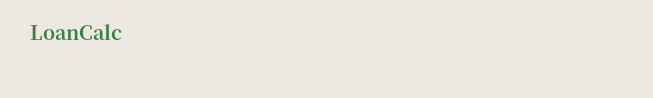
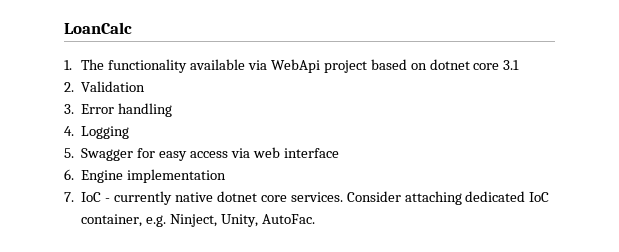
(122, 32) none -> [64,59,520,73] [64,81,146,92] [64,103,173,117] [64,126,130,139] [64,147,339,161] [64,169,227,183] [64,191,550,205] [81,214,315,227] // 1. The functionality available via WebApi project based on dotnet core 3.1 // 2. Validation // 3. Error handling // 4. Logging // 5. Swagger for easy access via web interface // 6. Engine implementation // 7. IoC - currently native dotnet core services. Consider attaching dedicated IoC container, e.g. Ninject, Unity, AutoFac.

